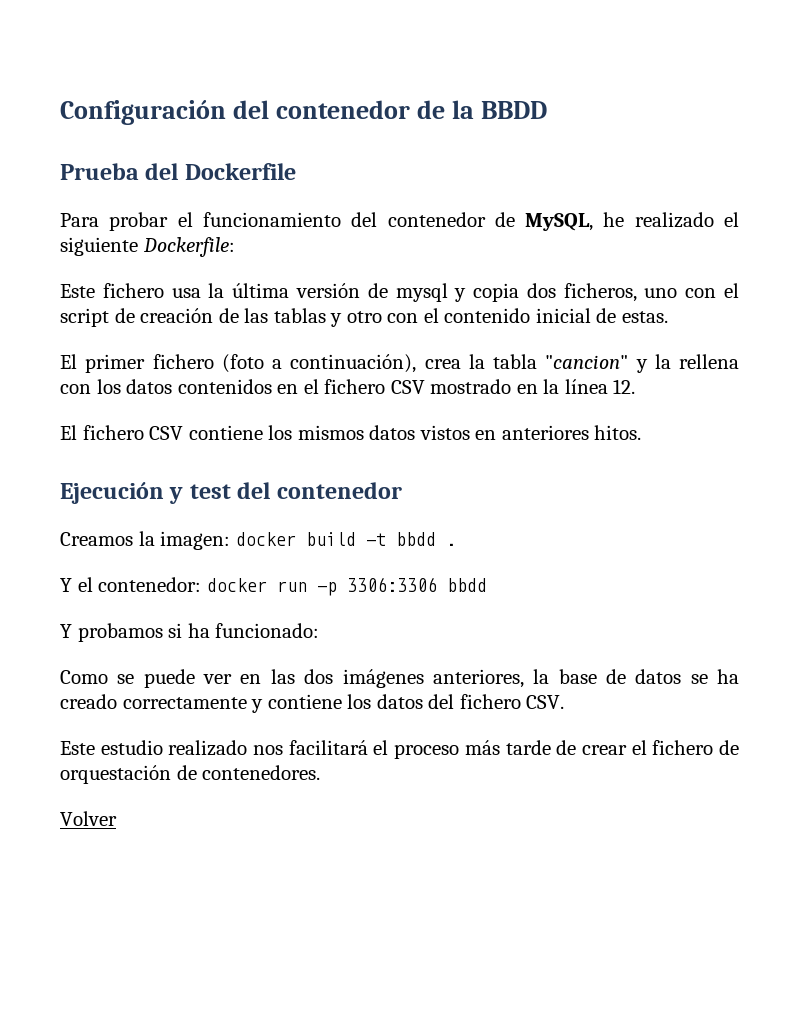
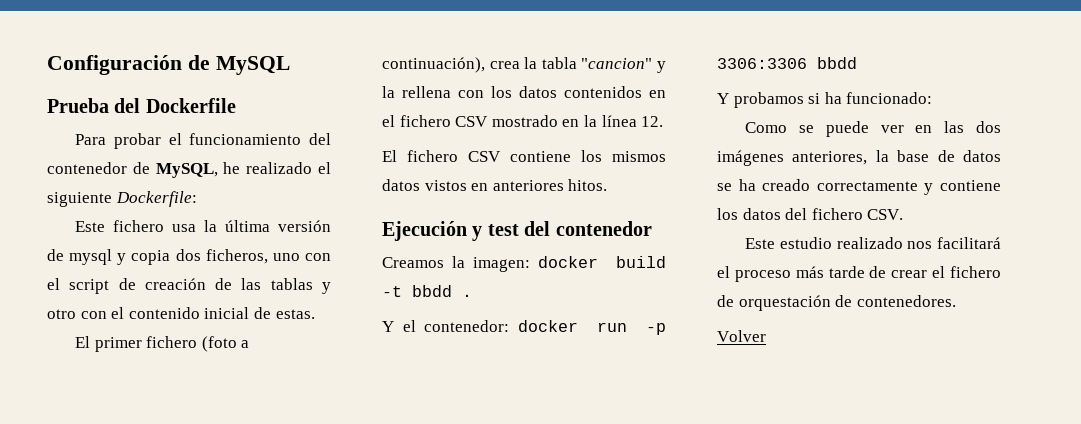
[233,100,548,119] del contenedor de la BBDD -> [187,55,290,75] de MySQL

